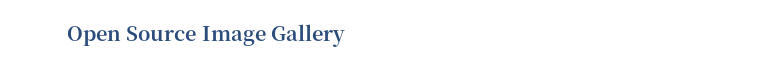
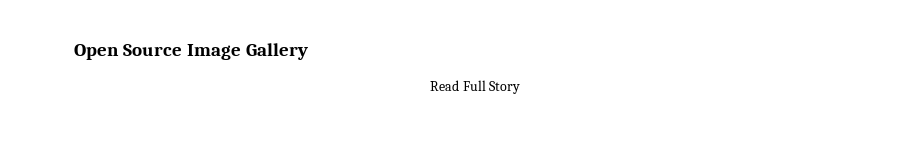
(346, 35) none -> [429,80,521,94] // Read Full Story

